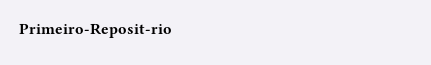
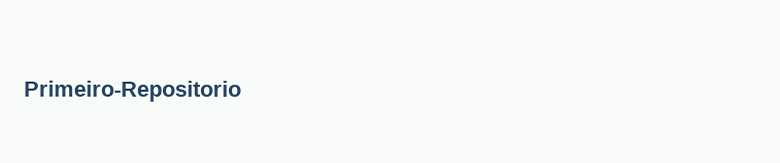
[19,23,172,38] Primeiro-Reposit-rio -> [23,80,242,102] Primeiro-Repositorio

